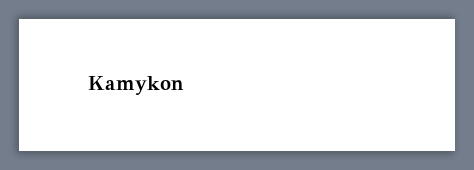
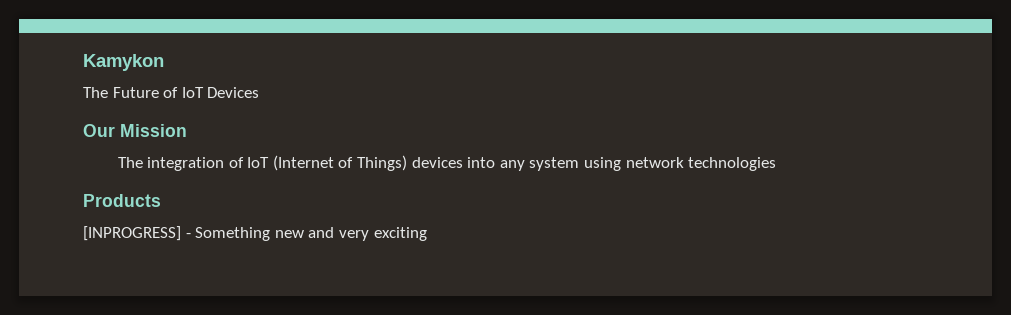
(184, 85) none -> [83,87,260,98] [83,124,187,137] [117,155,777,171] [83,194,161,207] [83,226,427,241] // The Future of IoT Devices // Our Mission // The integration of IoT (Internet of Things) devices into any system using network technologies // Products // [INPROGRESS] - Something new and very exciting

